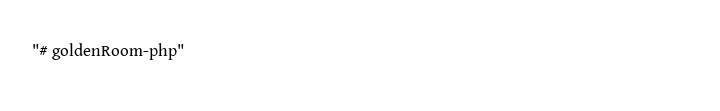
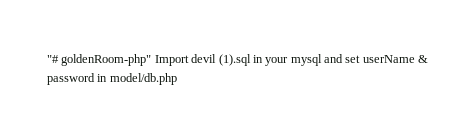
(184, 51) none -> [154,54,429,66] [47,73,177,85] Import devil (1).sql in your mysql and set userName & password in model/db.php

